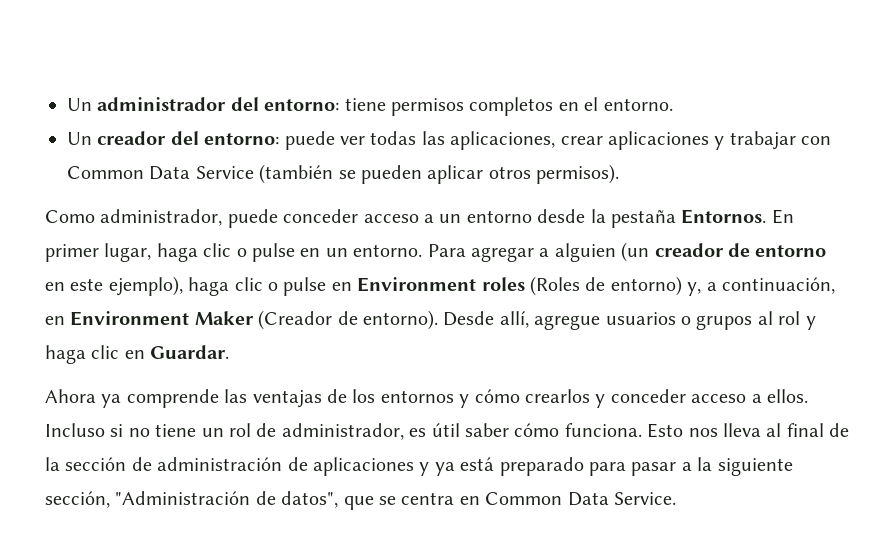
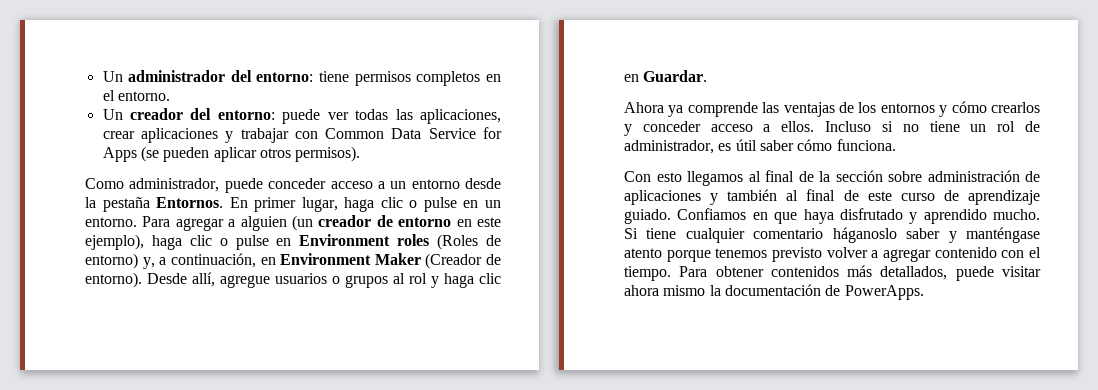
[259,164,356,184] (también se -> [483,127,503,139] [102,146,159,162] for Apps (se
[647,423,761,438] Esto nos lleva -> [624,171,743,186] // Con esto llegamos
[131,457,152,471] de -> [888,171,922,182] sobre
[434,457,793,476] [45,491,676,510] ya está preparado para pasar a la siguiente sección, "Administración de datos", que se centra en Common Data Service. -> [727,189,1040,205] [624,208,1040,224] [624,227,1040,243] [624,247,1041,262] [624,265,1041,281] [624,284,924,300] también al final de este curso de aprendizaje guiado. Confiamos en que haya disfrutado y aprendido mucho. Si tiene cualquier comentario háganoslo saber y manténgase atento porque tenemos previsto volver a agregar contenido con el tiempo. Para obtener contenidos más detallados, puede visitar ahora mismo la documentación de PowerApps.

